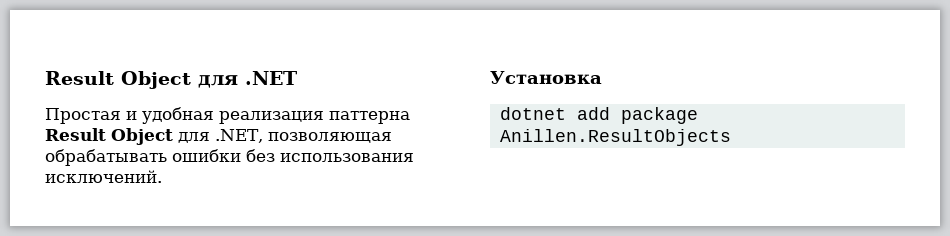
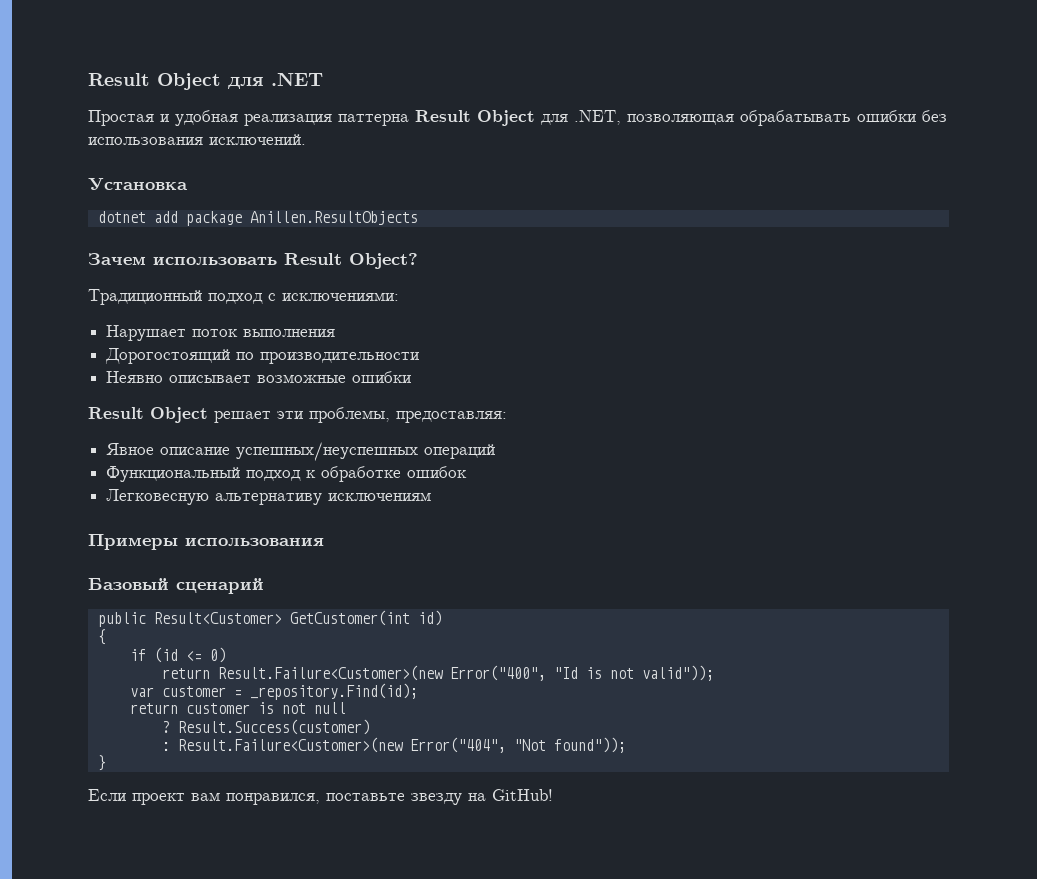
(731, 137) none -> [88,253,418,269] [88,289,399,305] [106,325,336,341] [105,348,420,364] [106,371,412,383] [88,407,507,423] [106,442,496,461] [106,466,468,482] [106,489,432,505] [88,534,324,550] [88,578,264,594] [97,610,442,627] [97,629,106,645] [129,647,226,663] [161,665,714,681] [129,683,418,700] [129,702,346,714] [161,719,370,735] [161,737,626,753] [97,755,106,771] [88,789,553,805] // Зачем использовать Result Object? // Традиционный подход с исключениями: // Нарушает поток выполнения // Дорогостоящий по производительности // Неявно описывает возможные ошибки // Result Object решает эти проблемы, предоставляя: // Явное описание успешных/неуспешных операций // Функциональный подход к обработке ошибок // Легковесную альтернативу исключениям // Примеры использования // Базовый сценарий // public Result<Customer> GetCustomer(int id) // { // if (id <= 0) // return Result.Failure<Customer>(new Error("400", "Id is not valid")); // var customer = _repository.Find(id); // return customer is not null // ? Result.Success(customer) // : Result.Failure<Customer>(new Error("404", "Not found")); // } // Если проект вам понравился, поставьте звезду на GitHub!

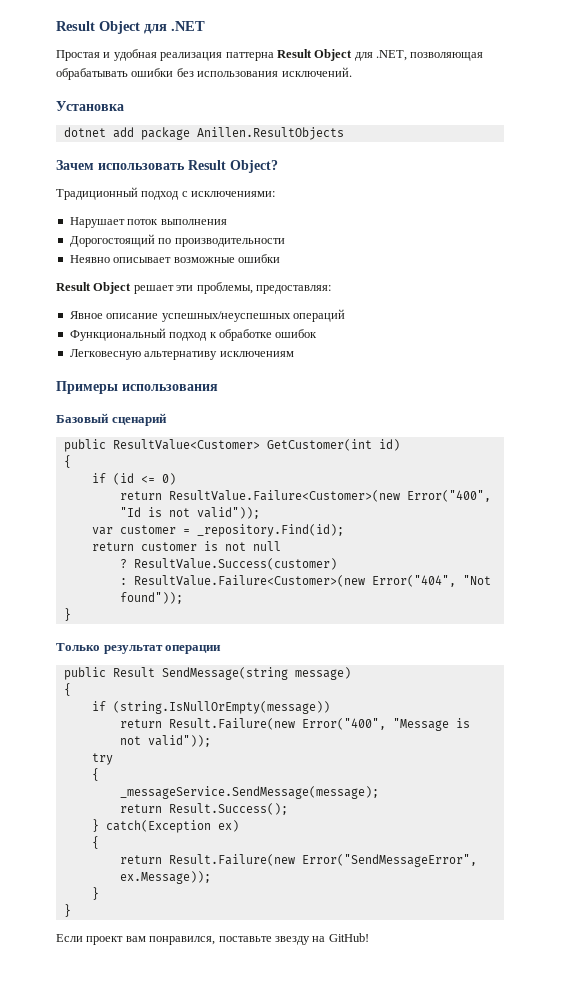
[153,612,282,624] Result<Customer> -> [112,439,260,450] ResultValue<Customer>
[217,665,443,681] Result.Failure<Customer>(new -> [168,490,400,502] ResultValue.Failure<Customer>(new
[177,719,370,735] Result.Success(customer) -> [133,558,337,570] ResultValue.Success(customer)
[177,737,403,753] Result.Failure<Customer>(new -> [133,575,365,587] ResultValue.Failure<Customer>(new
(106, 763) none -> [56,643,222,654] [63,667,351,680] [63,683,71,696] [91,701,330,714] [119,718,470,731] [119,735,211,747] [91,753,113,765] [91,768,99,781] [119,786,379,799] [119,803,288,815] [91,819,239,833] [91,836,99,849] [119,854,477,867] [119,871,211,884] [91,887,99,900] [63,904,71,917] // Только результат операции // public Result SendMessage(string message) // { // if (string.IsNullOrEmpty(message)) // return Result.Failure(new Error("400", "Message is not valid")); // try // { // _messageService.SendMessage(message); // return Result.Success(); // } catch(Exception ex) // { // return Result.Failure(new Error("SendMessageError", ex.Message)); // } // }

